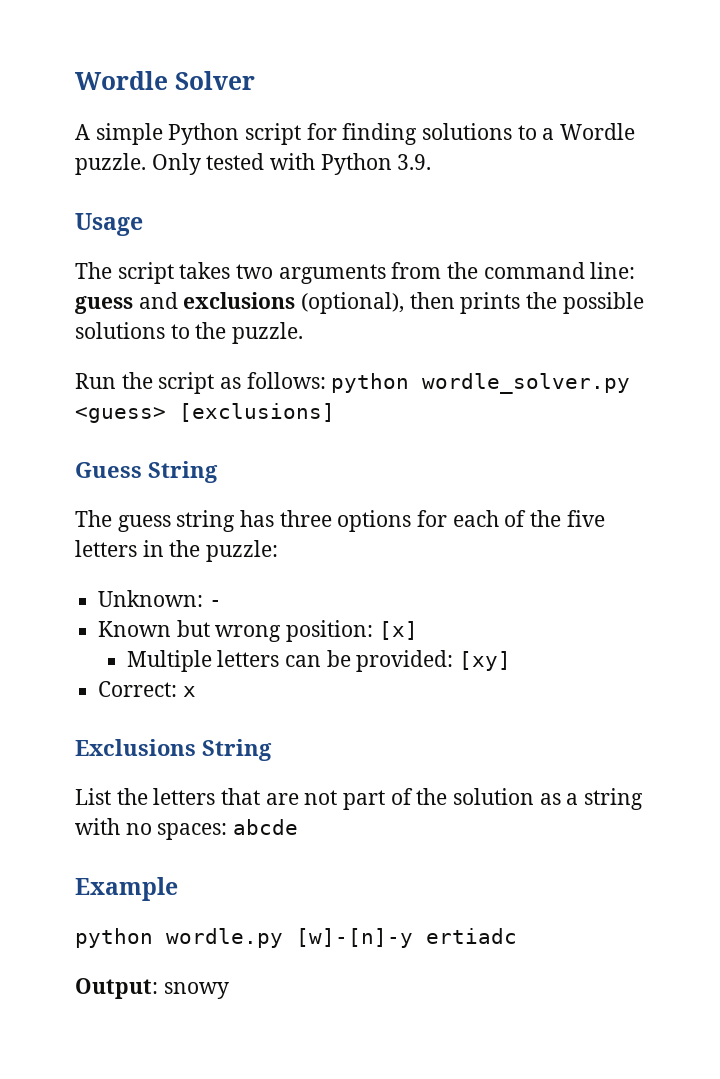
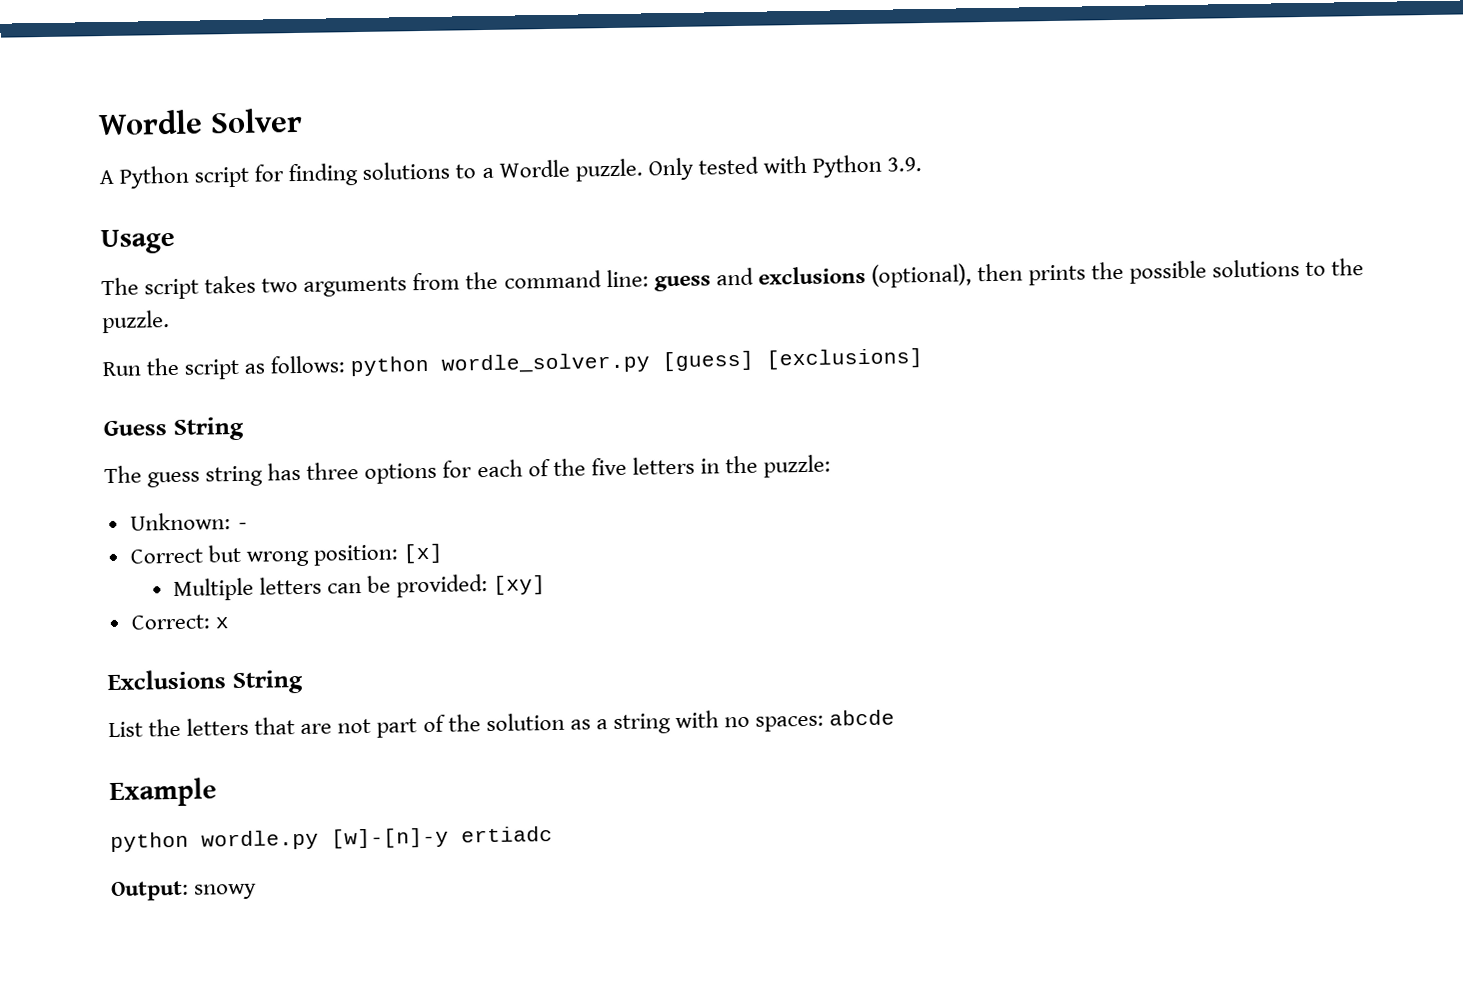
[95,123,163,145] simple -> (114, 177) none
[75,407,166,423] <guess> -> [662,350,755,372] [guess]
[98,621,172,637] Known -> [129,548,203,564] Correct

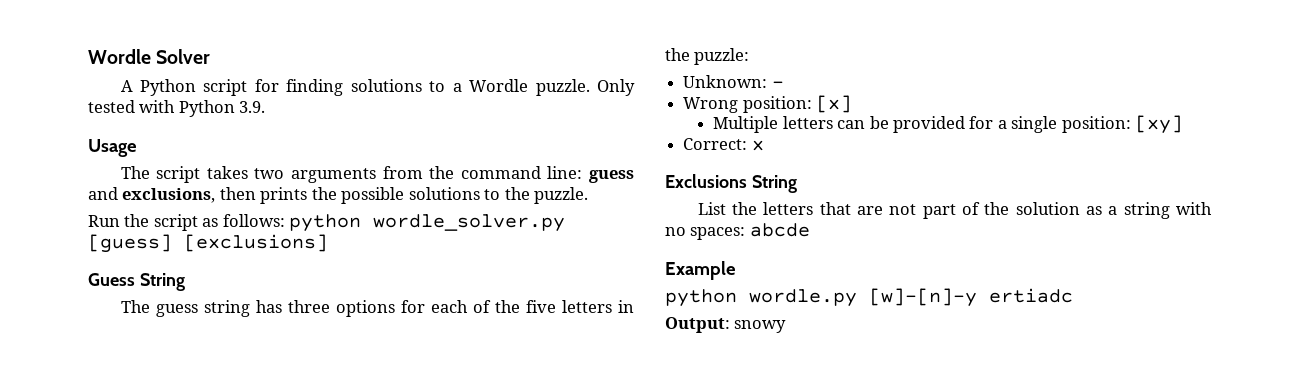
[757,263,972,288] exclusions (optional), -> [122,188,216,203] exclusions,
[129,544,310,567] Correct but wrong -> [683,97,739,113] Wrong
[396,574,489,598] provided: -> [892,116,1131,133] provided for a single position:

